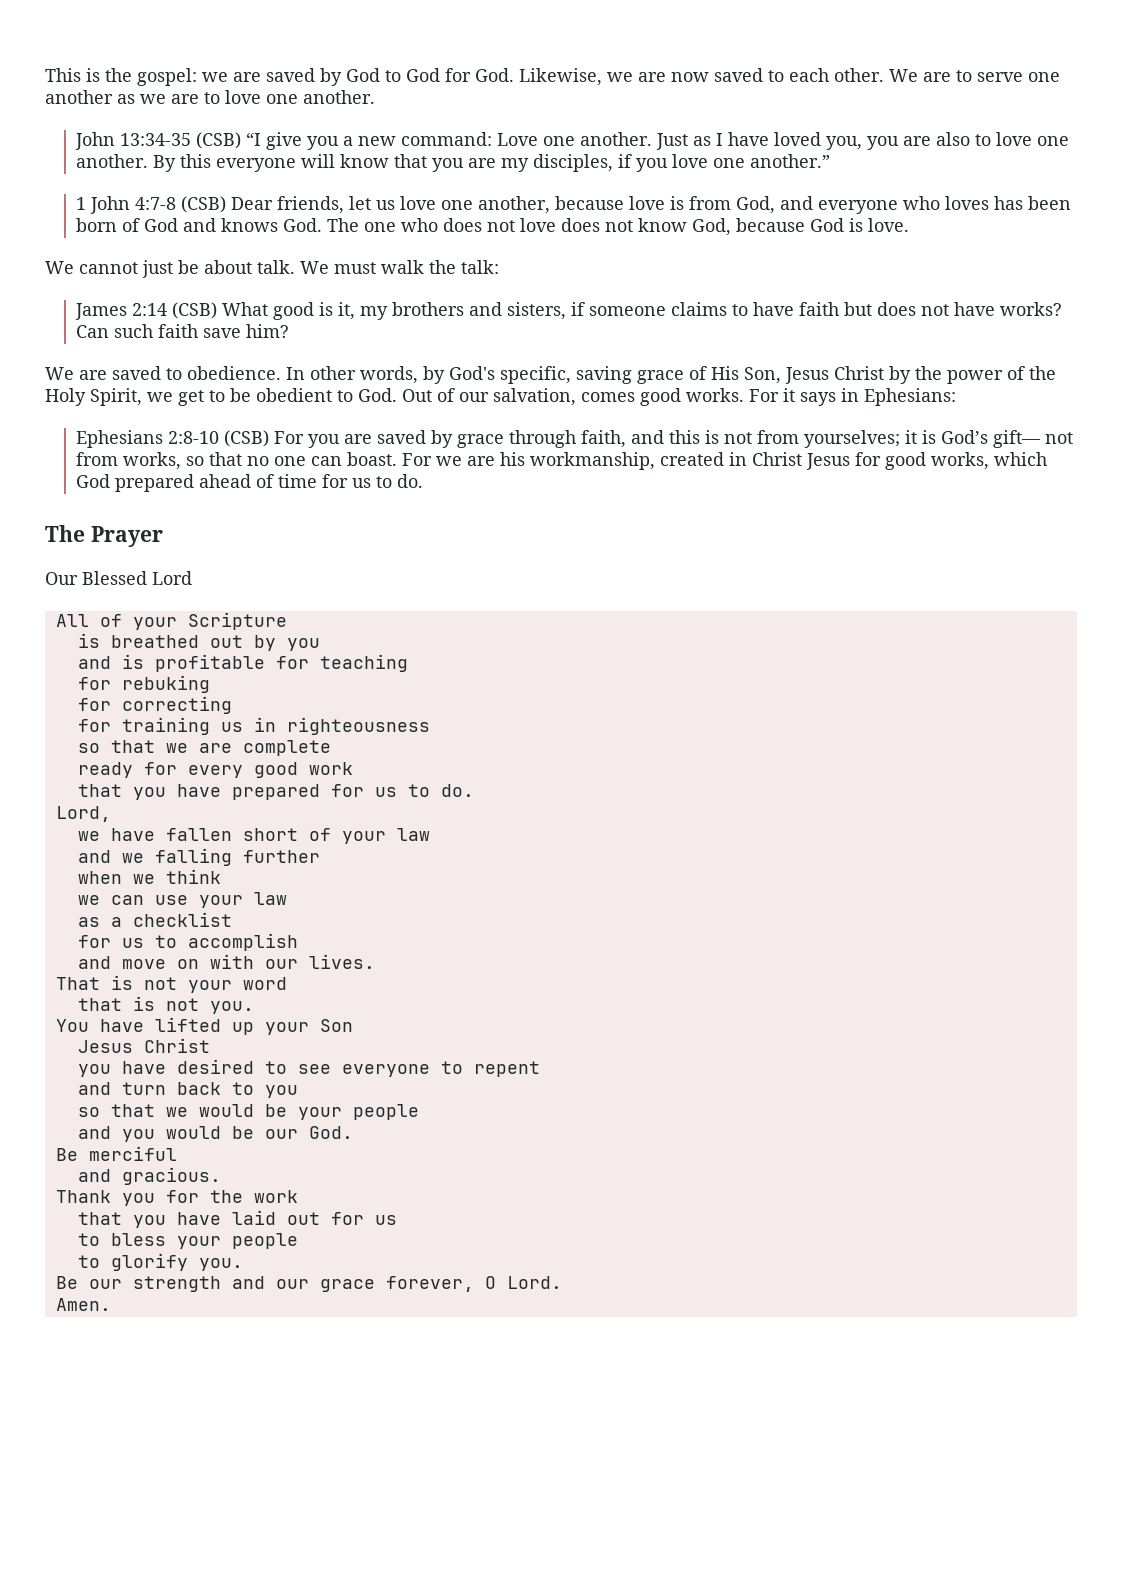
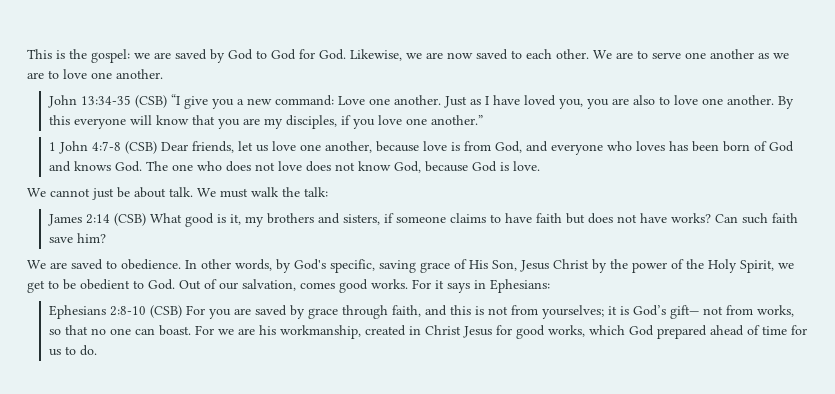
[45,525,163,547] [45,571,192,585] [55,612,287,630] [77,633,320,651] [77,654,408,672] [77,675,210,693] [77,696,232,714] [77,717,430,735] [77,740,331,756] [77,762,353,778] [77,784,474,800] [55,806,111,822] [77,828,430,844] [77,848,320,866] [77,869,221,884] [77,892,287,908] [77,912,232,927] [77,933,298,951] [77,954,375,969] [55,975,287,993] [77,996,254,1014] [55,1017,353,1035] [77,1038,210,1053] [77,1059,540,1077] [77,1082,298,1098] [77,1104,419,1120] [77,1126,353,1142] [55,1146,177,1161] [77,1167,221,1185] [55,1190,298,1206] [77,1210,397,1228] [77,1233,298,1249] [77,1253,243,1271] [55,1276,562,1292] [55,1298,111,1311] // The Prayer // Our Blessed Lord // All of your Scripture // is breathed out by you // and is profitable for teaching // for rebuking // for correcting // for training us in righteousness // so that we are complete // ready for every good work // that you have prepared for us to do. // Lord, // we have fallen short of your law // and we falling further // when we think // we can use your law // as a checklist // for us to accomplish // and move on with our lives. // That is not your word // that is not you. // You have lifted up your Son // Jesus Christ // you have desired to see everyone to repent // and turn back to you // so that we would be your people // and you would be our God. // Be merciful // and gracious. // Thank you for the work // that you have laid out for us // to bless your people // to glorify you. // Be our strength and our grace forever, O Lord. // Amen. -> (97, 350) none

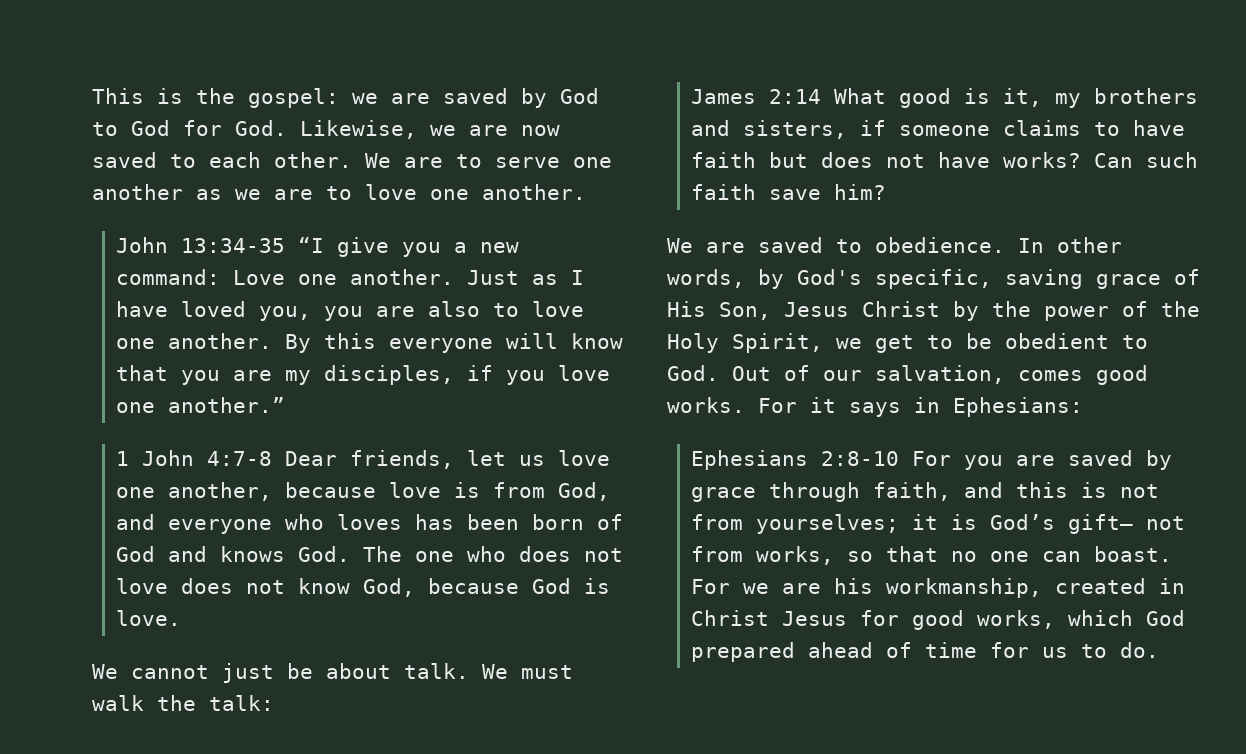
[134,95,167,108] (CSB) -> (286, 245) none
[124,141,157,154] (CSB) -> (273, 458) none
[113,213,146,226] (CSB) -> (822, 96) none
[149,305,182,318] (CSB) -> (900, 458) none

